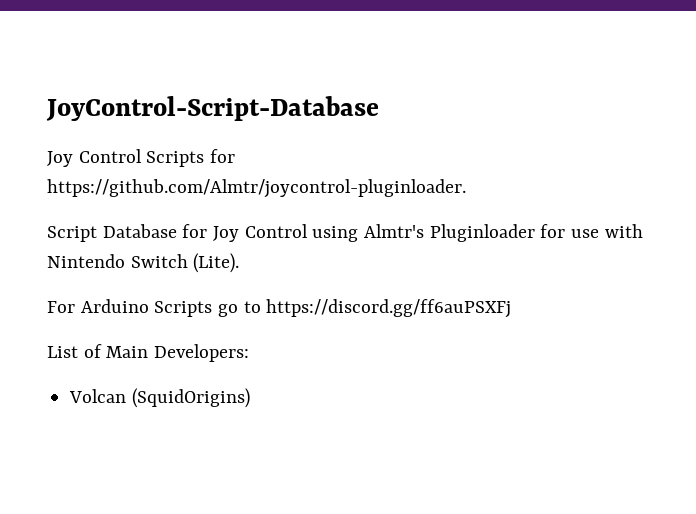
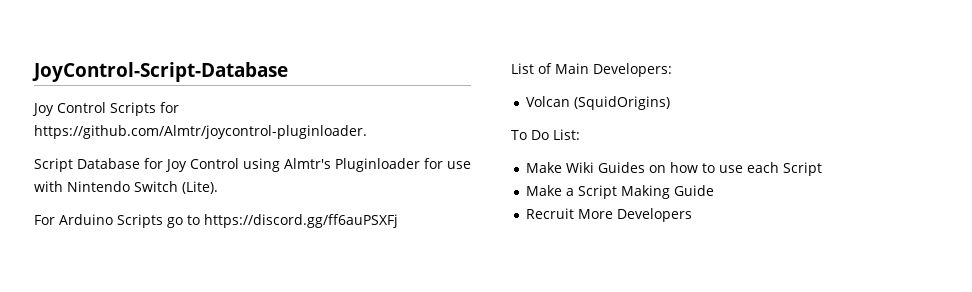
(250, 398) none -> [511,129,580,140] [525,162,822,176] [525,185,714,199] [525,208,692,222] // To Do List: // Make Wiki Guides on how to use each Script // Make a Script Making Guide // Recruit More Developers

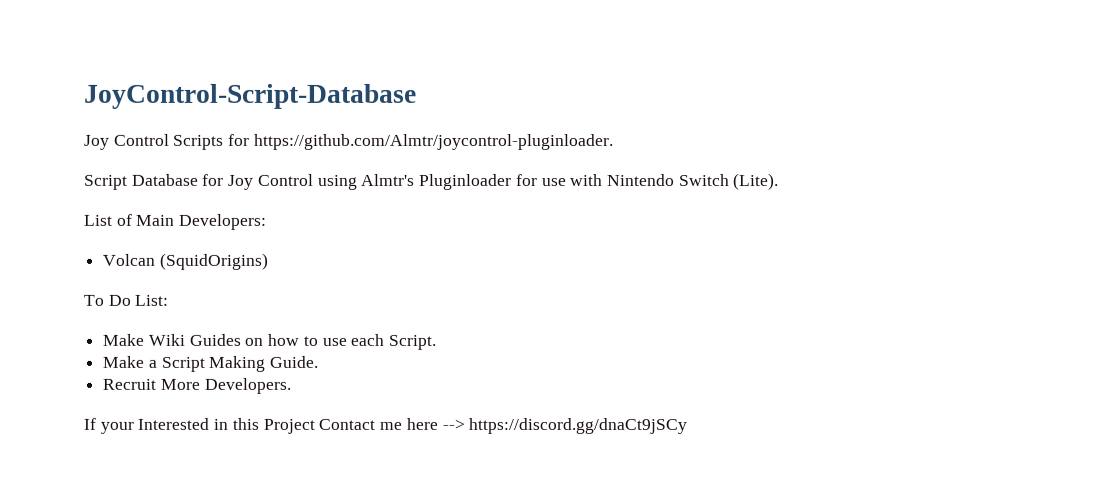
[34,214,398,228] // For Arduino Scripts go to https://discord.gg/ff6auPSXFj -> (780, 182) none
[782,162,822,176] Script -> [388,334,437,350] Script.
[673,185,714,196] Guide -> [269,355,319,368] Guide.
[616,208,692,222] Developers -> [203,377,291,394] [83,417,688,435] Developers. // If your Interested in this Project Contact me here --> https://discord.gg/dnaCt9jSCy

